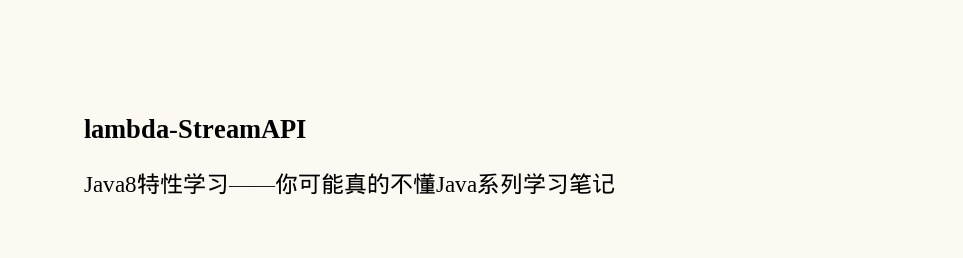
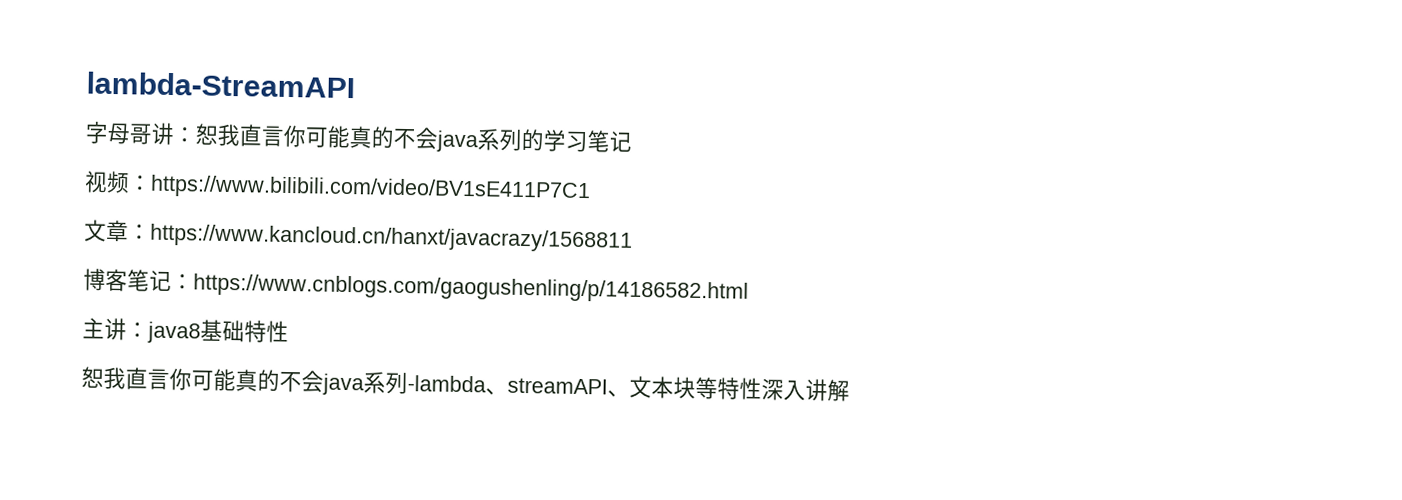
[84,173,615,195] Java8特性学习——你可能真的不懂Java系列学习笔记 -> [85,121,633,153] [84,170,591,204] [84,219,633,253] [83,268,749,304] [82,317,289,344] [81,366,850,402] 字母哥讲：恕我直言你可能真的不会java系列的学习笔记 // 视频：https://www.bilibili.com/video/BV1sE411P7C1 // 文章：https://www.kancloud.cn/hanxt/javacrazy/1568811 // 博客笔记：https://www.cnblogs.com/gaogushenling/p/14186582.html // 主讲：java8基础特性 // 恕我直言你可能真的不会java系列-lambda、streamAPI、文本块等特性深入讲解

